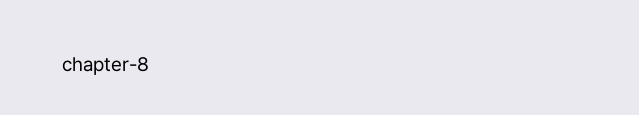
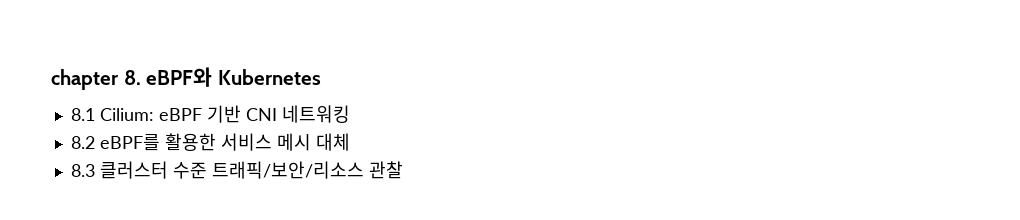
[62,57,149,75] chapter-8 -> [51,67,321,90] [70,105,350,123] [70,133,350,151] [70,161,403,179] chapter 8. eBPF와 Kubernetes // 8.1 Cilium: eBPF 기반 CNI 네트워킹 // 8.2 eBPF를 활용한 서비스 메시 대체 // 8.3 클러스터 수준 트래픽/보안/리소스 관찰

